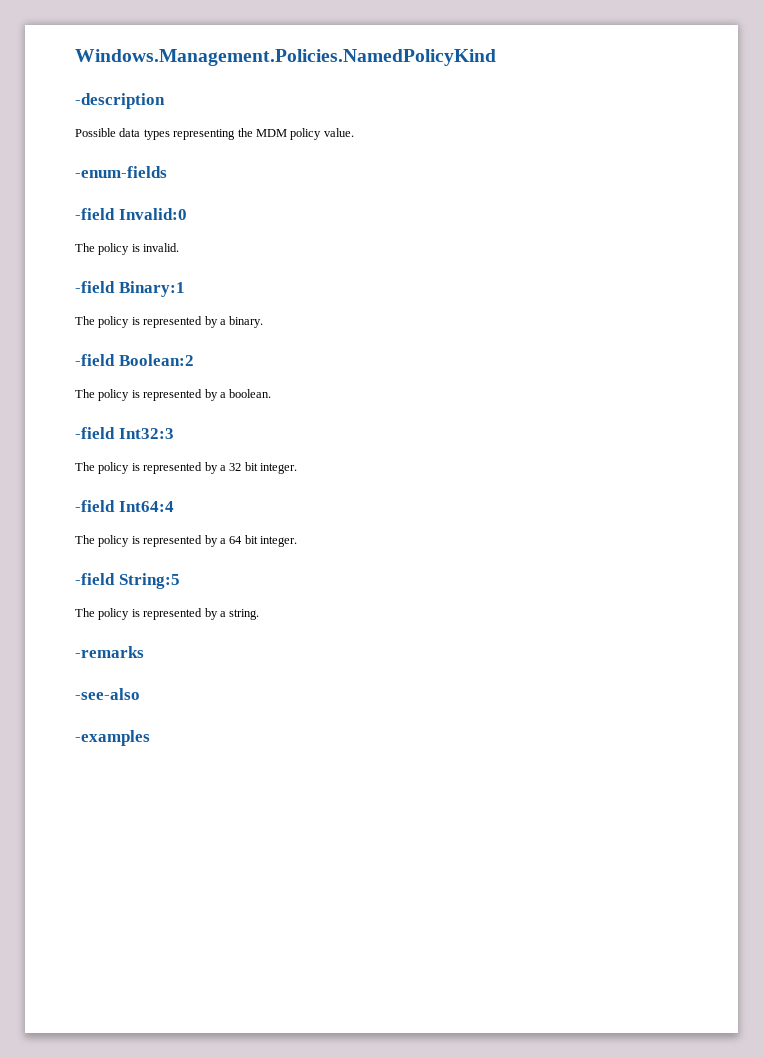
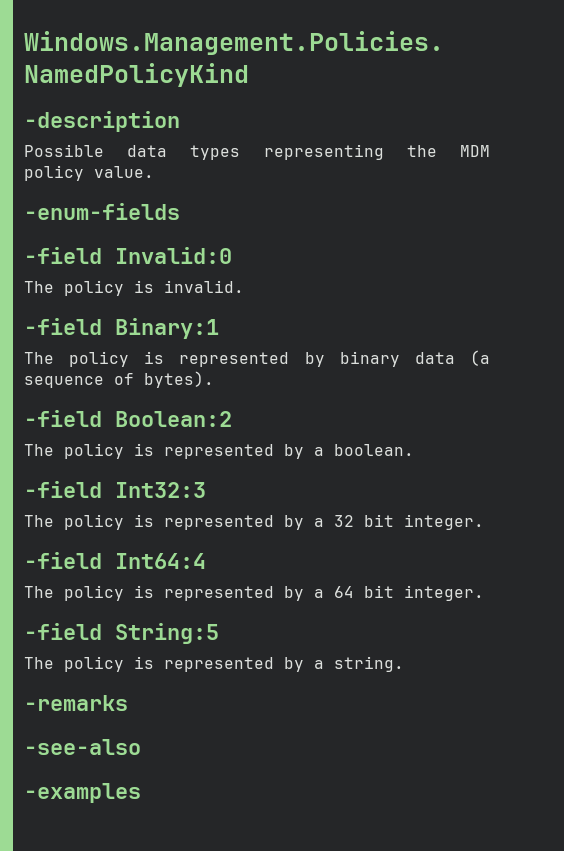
[219,316,264,328] a binary. -> [339,350,491,367] [24,371,214,388] binary data (a sequence of bytes).

